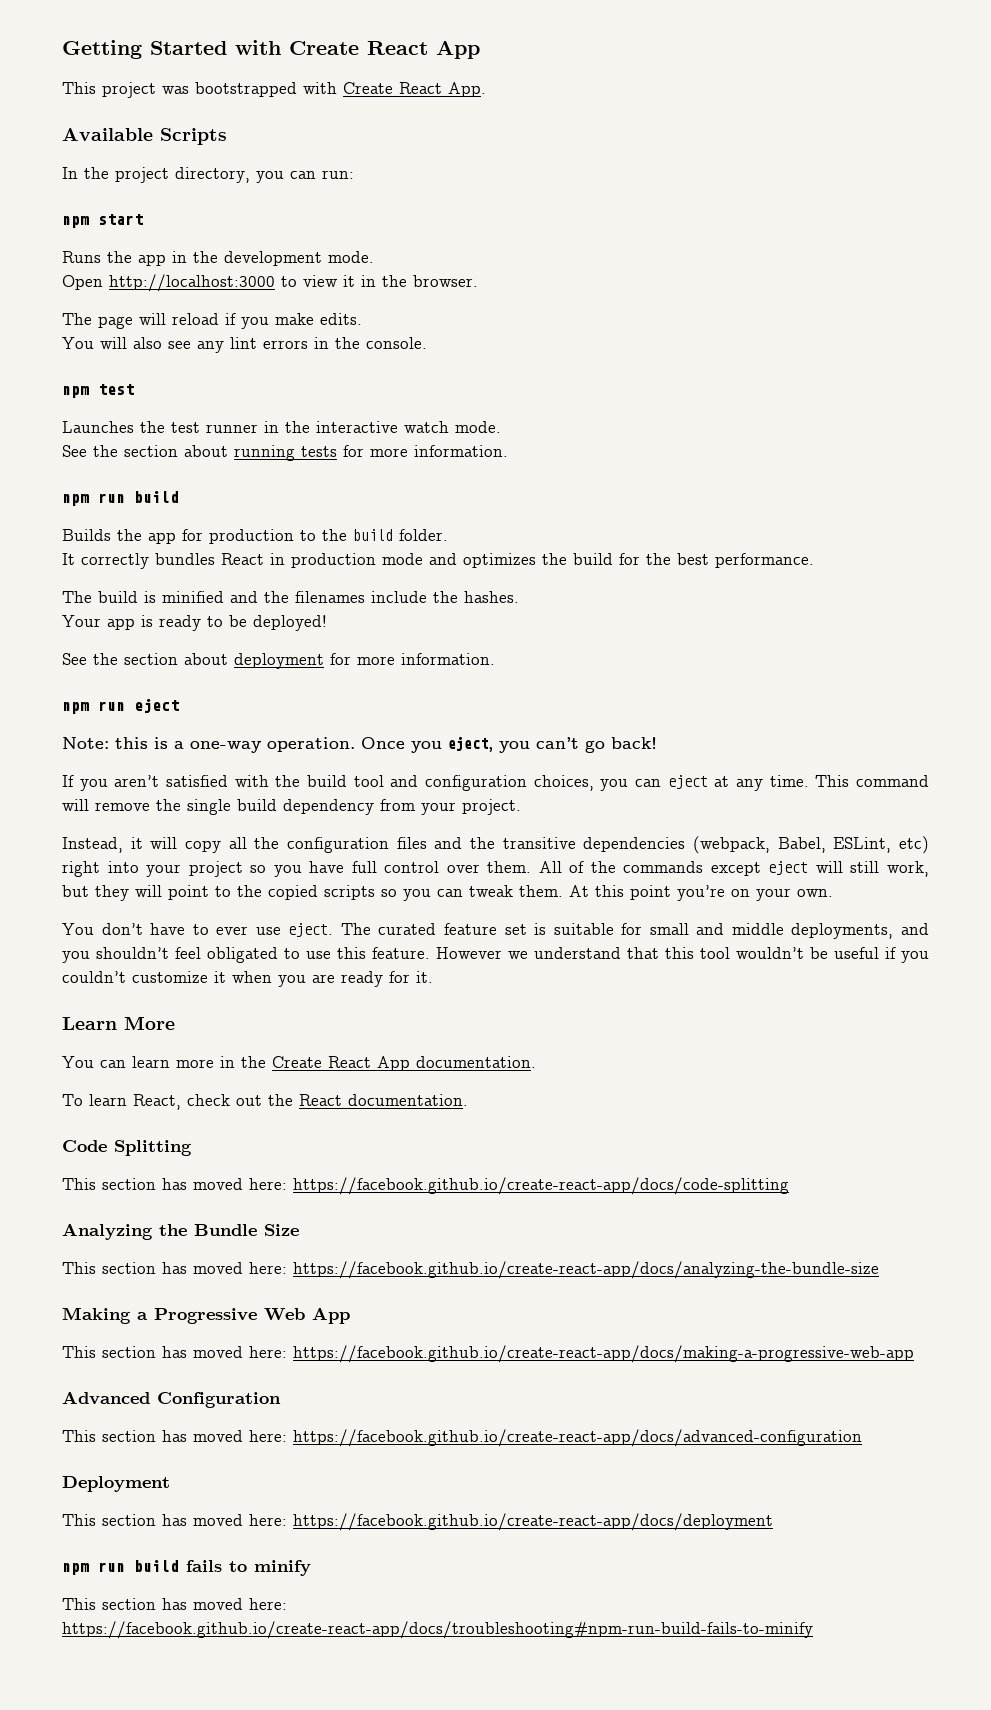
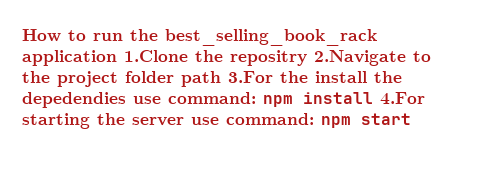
[62,40,480,59] [62,82,486,98] [62,128,227,145] [62,167,354,183] [62,214,143,228] [62,251,374,266] [62,274,478,292] [62,313,362,329] [62,337,427,353] [62,384,134,398] [62,421,501,433] [62,445,508,461] [62,491,179,506] [62,529,448,544] [62,553,814,569] [62,591,519,603] [62,615,327,631] [62,653,495,669] [62,698,179,714] [62,736,657,753] [62,775,929,791] [62,799,521,815] [62,836,929,854] [62,861,929,877] [62,885,833,901] [62,923,929,939] [62,947,929,963] [62,971,433,987] [62,1016,175,1030] [62,1056,536,1071] [62,1094,468,1110] [62,1140,192,1156] [62,1177,789,1195] [62,1223,299,1240] [62,1261,879,1279] [62,1307,350,1324] [62,1345,914,1363] [62,1391,281,1408] [62,1429,862,1447] [62,1476,170,1492] [62,1513,773,1531] [62,1560,311,1576] [62,1598,287,1610] [62,1621,813,1639] Getting Started with Create React App // This project was bootstrapped with Create React App. // Available Scripts // In the project directory, you can run: // npm start // Runs the app in the development mode. // Open http://localhost:3000 to view it in the browser. // The page will reload if you make edits. // You will also see any lint errors in the console. // npm test // Launches the test runner in the interactive watch mode. // See the section about running tests for more information. // npm run build // Builds the app for production to the build folder. // It correctly bundles React in production mode and optimizes the build for the best performance. // The build is minified and the filenames include the hashes. // Your app is ready to be deployed! // See the section about deployment for more information. // npm run eject // Note: this is a one-way operation. Once you eject, you can’t go back! // If you aren’t satisfied with the build tool and configuration choices, you can eject at any time. This command will remove the single build dependency from your project. // Instead, it will copy all the configuration files and the transitive dependencies (webpack, Babel, ESLint, etc) right into your project so you have full control over them. All of the commands except eject will still work, but they will point to the copied scripts so you can tweak them. At this point you’re on your own. // You don’t have to ever use eject. The curated feature set is suitable for small and middle deployments, and you shouldn’t feel obligated to use this feature. However we understand that this tool wouldn’t be useful if you couldn’t customize it when you are ready for it. // Learn More // You can learn more in the Create React App documentation. // To learn React, check out the React documentation. // Code Splitting // This section has moved here: https://facebook.github.io/create-react-app/docs/code-splitting // Analyzing the Bundle Size // This section has moved here: https://facebook.github.io/create-react-app/docs/analyzing-the-bundle-size // Making a Progressive Web App // This section has moved here: https://facebook.github.io/create-react-app/docs/making-a-progressive-web-app // Advanced Configuration // This section has moved here: https://facebook.github.io/create-react-app/docs/advanced-configuration // Deployment // This section has moved here: https://facebook.github.io/create-react-app/docs/deployment // npm run build fails to minify // This section has moved here: https://facebook.github.io/create-react-app/docs/troubleshooting#npm-run-build-fails-to-minify -> [22,29,377,46] [22,50,431,66] [22,71,402,87] [22,92,425,108] [22,113,411,129] How to run the best_selling_book_rack application 1.Clone the repositry 2.Navigate to the project folder path 3.For the install the depedendies use command: npm install 4.For starting the server use command: npm start

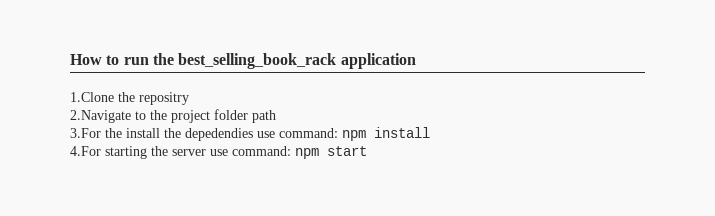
(117, 58) none -> (416, 61) //
(307, 58) none -> (189, 98) //
(221, 79) none -> (276, 116) //
(373, 98) none -> (430, 132) //

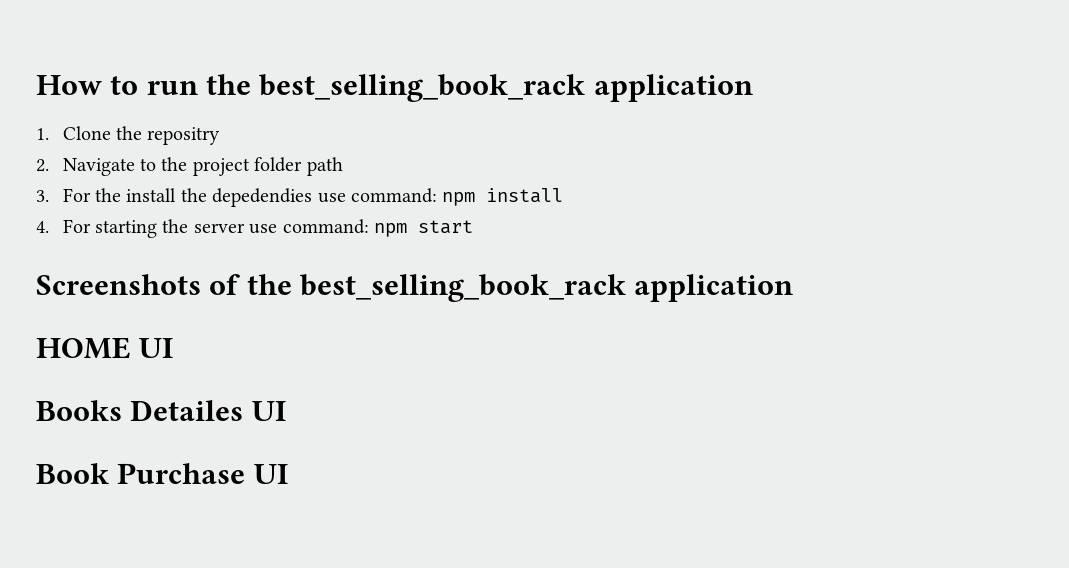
[70,92,114,102] 1.Clone -> [36,126,111,140] 1. Clone
[70,110,131,123] 2.Navigate -> [36,158,135,176] 2. Navigate
[70,128,101,138] 3.For -> [36,188,91,202] 3. For
[70,146,101,156] 4.For -> [36,219,91,233] 4. For
(367, 151) none -> [36,274,794,302] [36,337,174,359] [36,400,286,421] [36,463,288,484] // Screenshots of the best_selling_book_rack application // HOME UI // Books Detailes UI // Book Purchase UI

